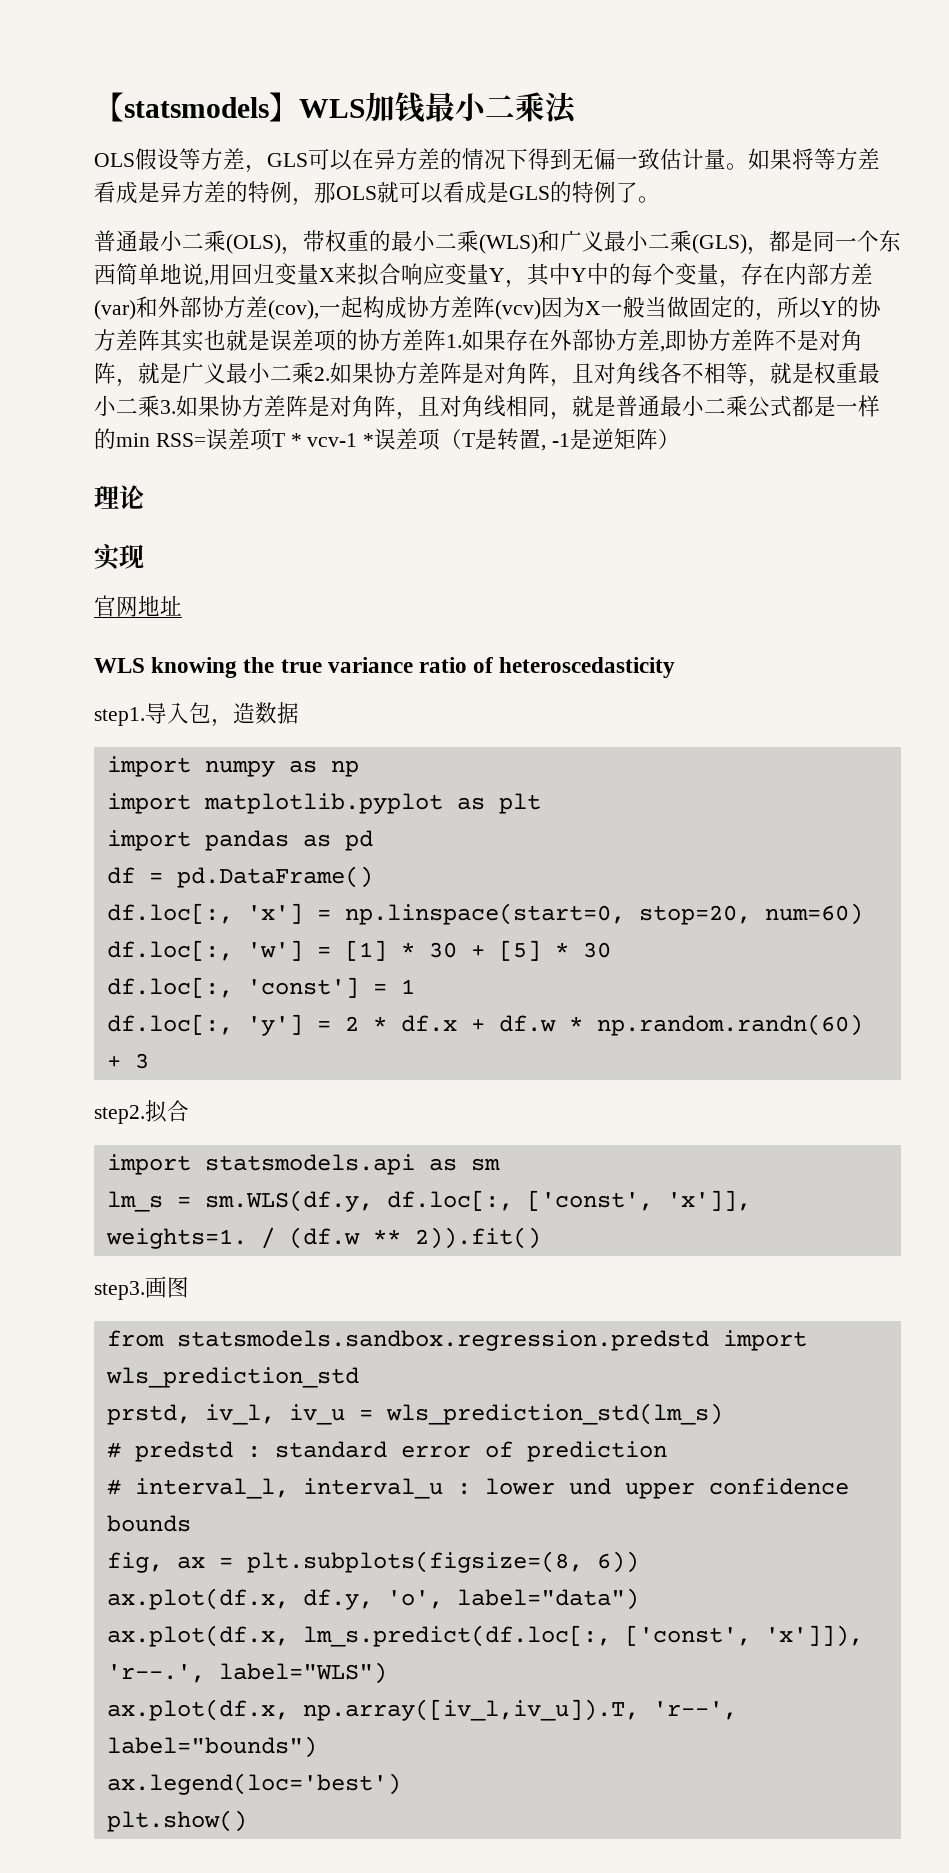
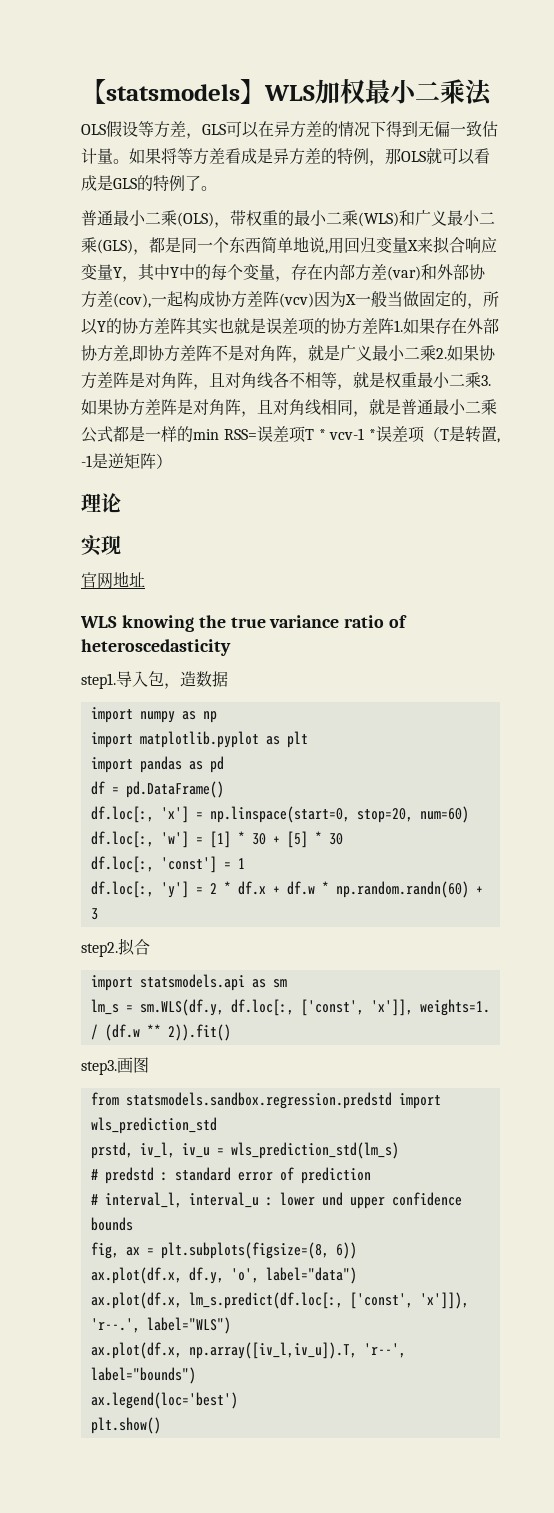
[395,92,425,123] 钱 -> [340,78,365,104] 权

